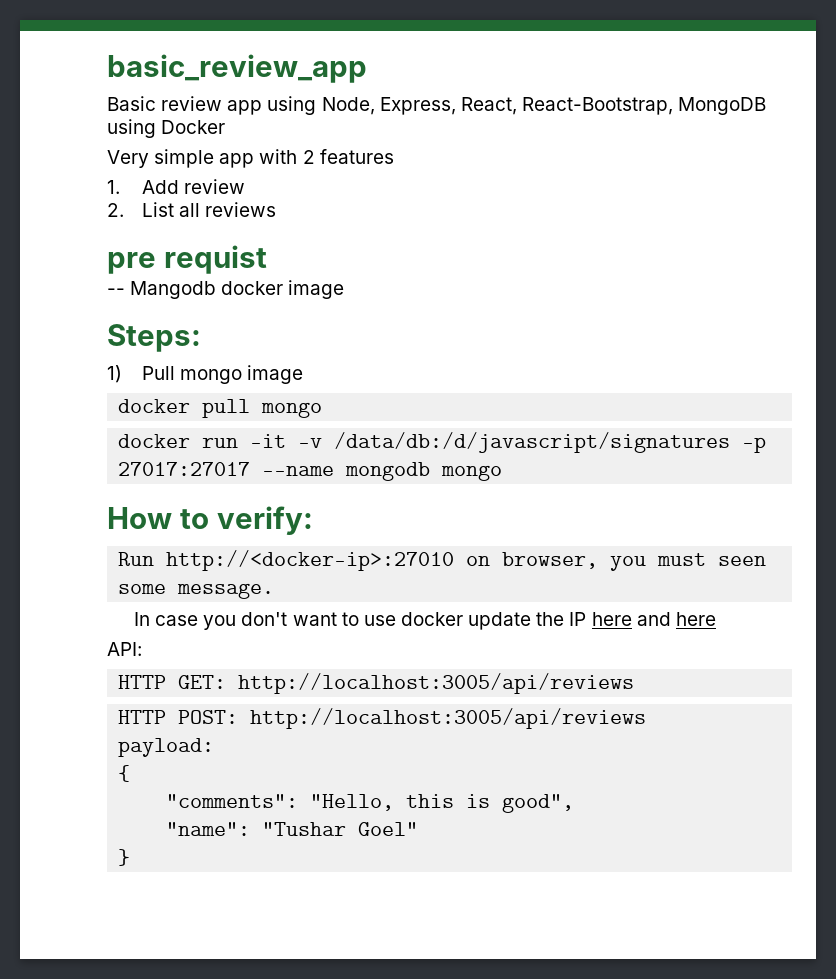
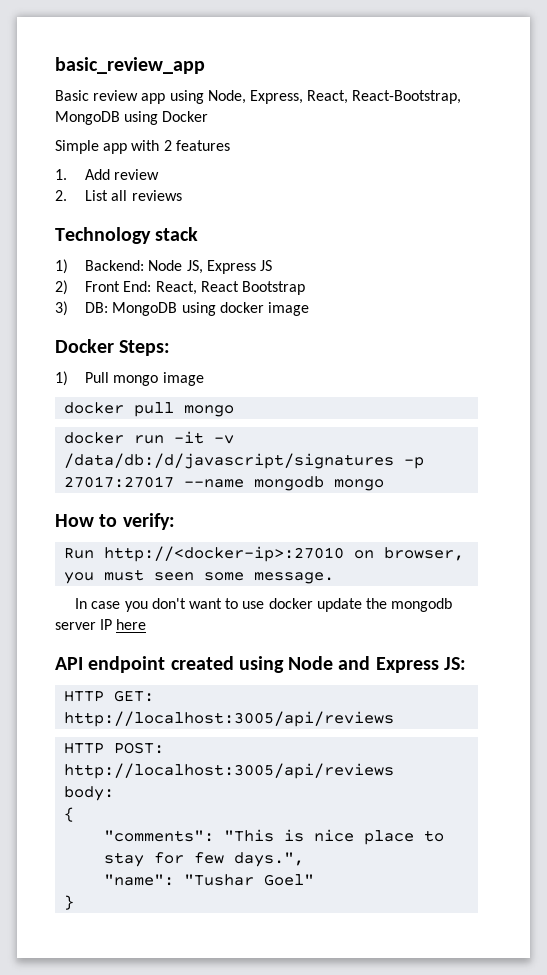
[107,149,215,168] Very simple -> [55,140,99,154] Simple
[107,245,267,274] [107,281,217,299] pre requist // -- Mangodb -> [55,227,199,244] [55,259,272,274] [55,280,305,295] [55,301,216,316] Technology stack // 1) Backend: Node JS, Express JS // 2) Front End: React, React Bootstrap // 3) DB: MongoDB using
(345, 289) none -> [55,339,114,353] Docker
(565, 619) none -> [391,598,453,612] [55,622,96,630] mongodb server
[636,612,716,626] [107,642,142,656] and here // API: -> [55,656,466,673] // API endpoint created using Node and Express JS:
[118,738,215,757] payload: -> [64,786,115,801] body:
[310,794,575,813] "Hello, this is good", -> [224,829,445,845] [104,852,305,867] "This is nice place to stay for few days.",

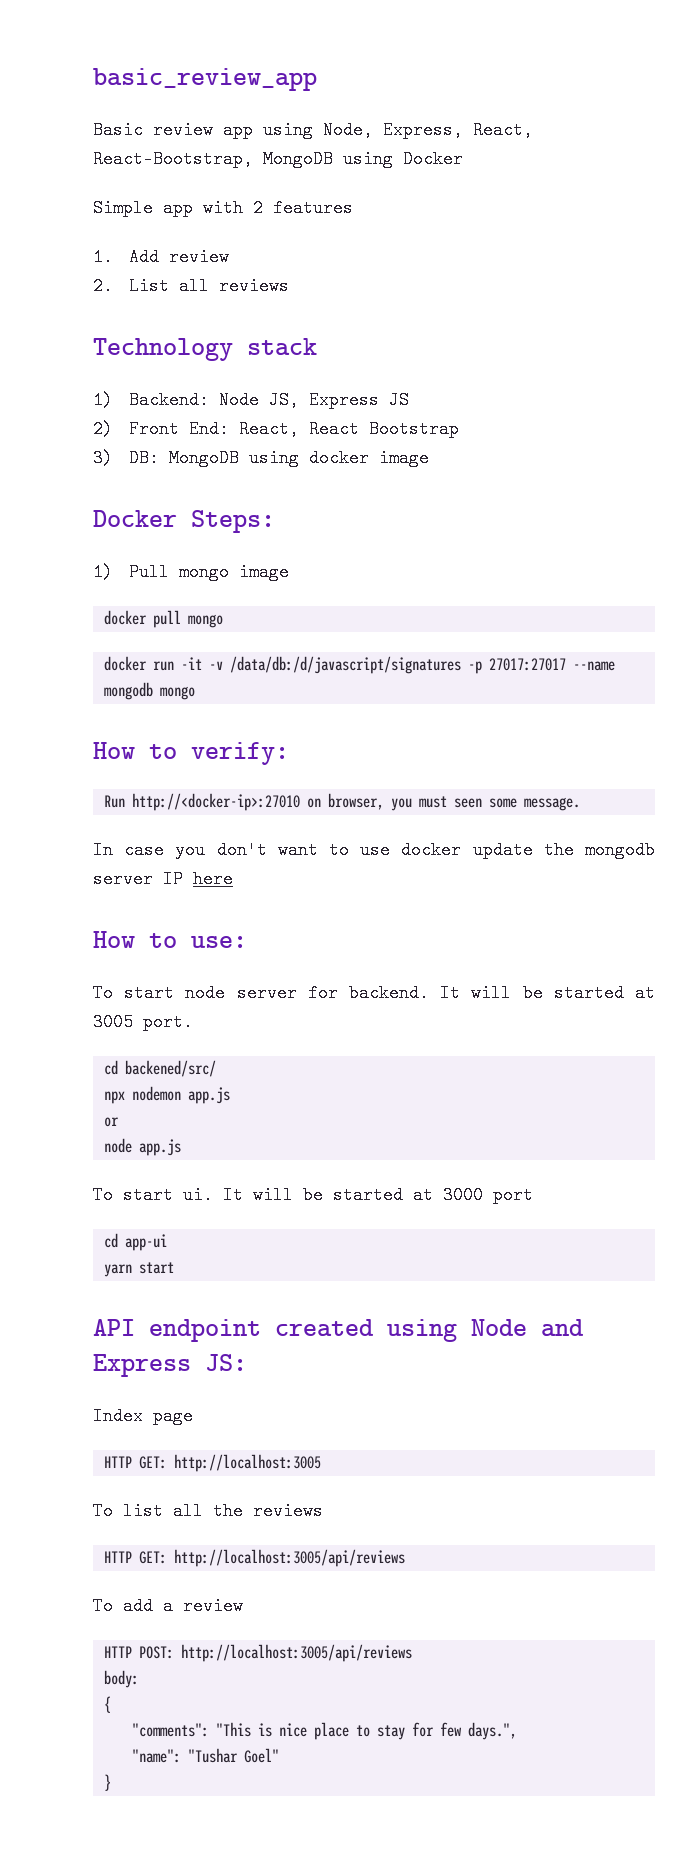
(147, 624) none -> [93,931,247,948] [93,984,655,1002] [93,1013,193,1031] [104,1060,217,1077] [104,1086,231,1104] [104,1117,120,1127] [104,1138,182,1156] [93,1186,533,1204] [104,1233,168,1251] [104,1262,175,1277] // How to use: // To start node server for backend. It will be started at 3005 port. // cd backened/src/ // npx nodemon app.js // or // node app.js // To start ui. It will be started at 3000 port // cd app-ui // yarn start
(466, 663) none -> [93,1407,193,1425] [104,1454,322,1472] [93,1502,323,1520] // Index page // HTTP GET: http://localhost:3005 // To list all the reviews
(395, 719) none -> [93,1597,243,1615] // To add a review

